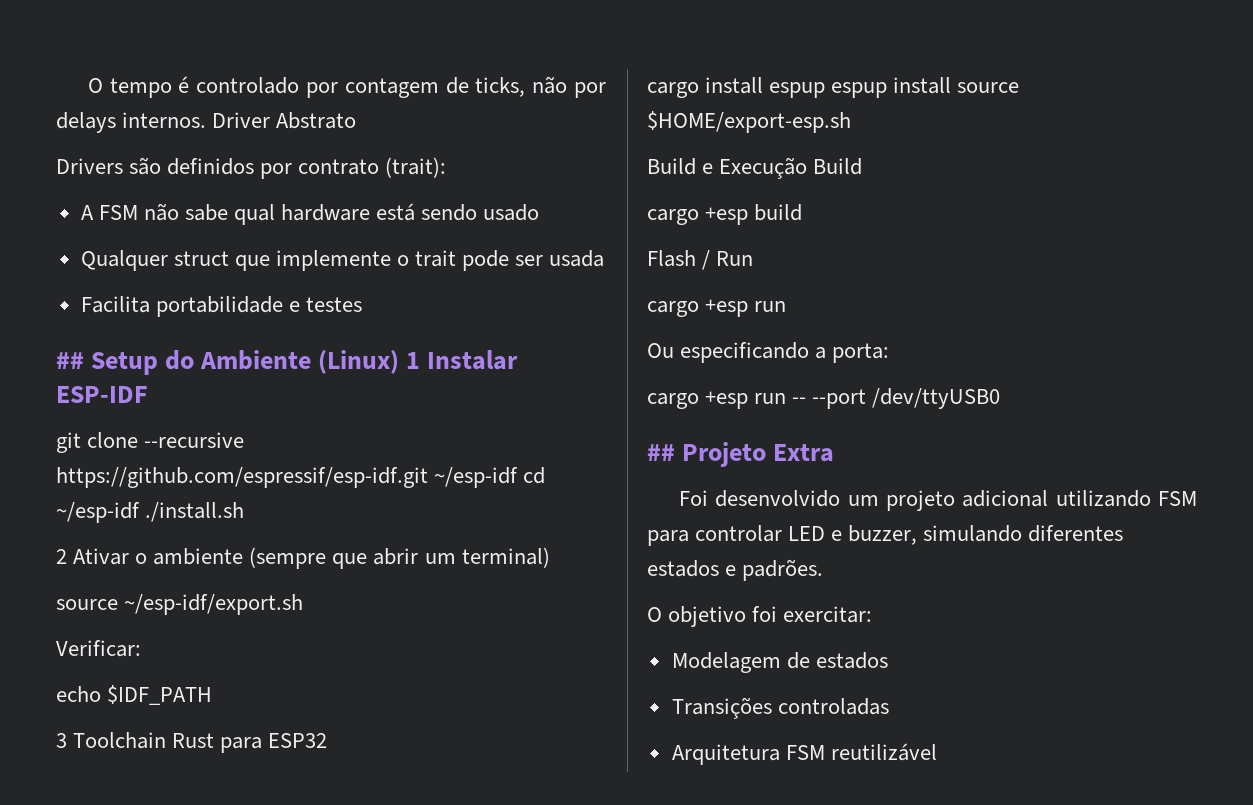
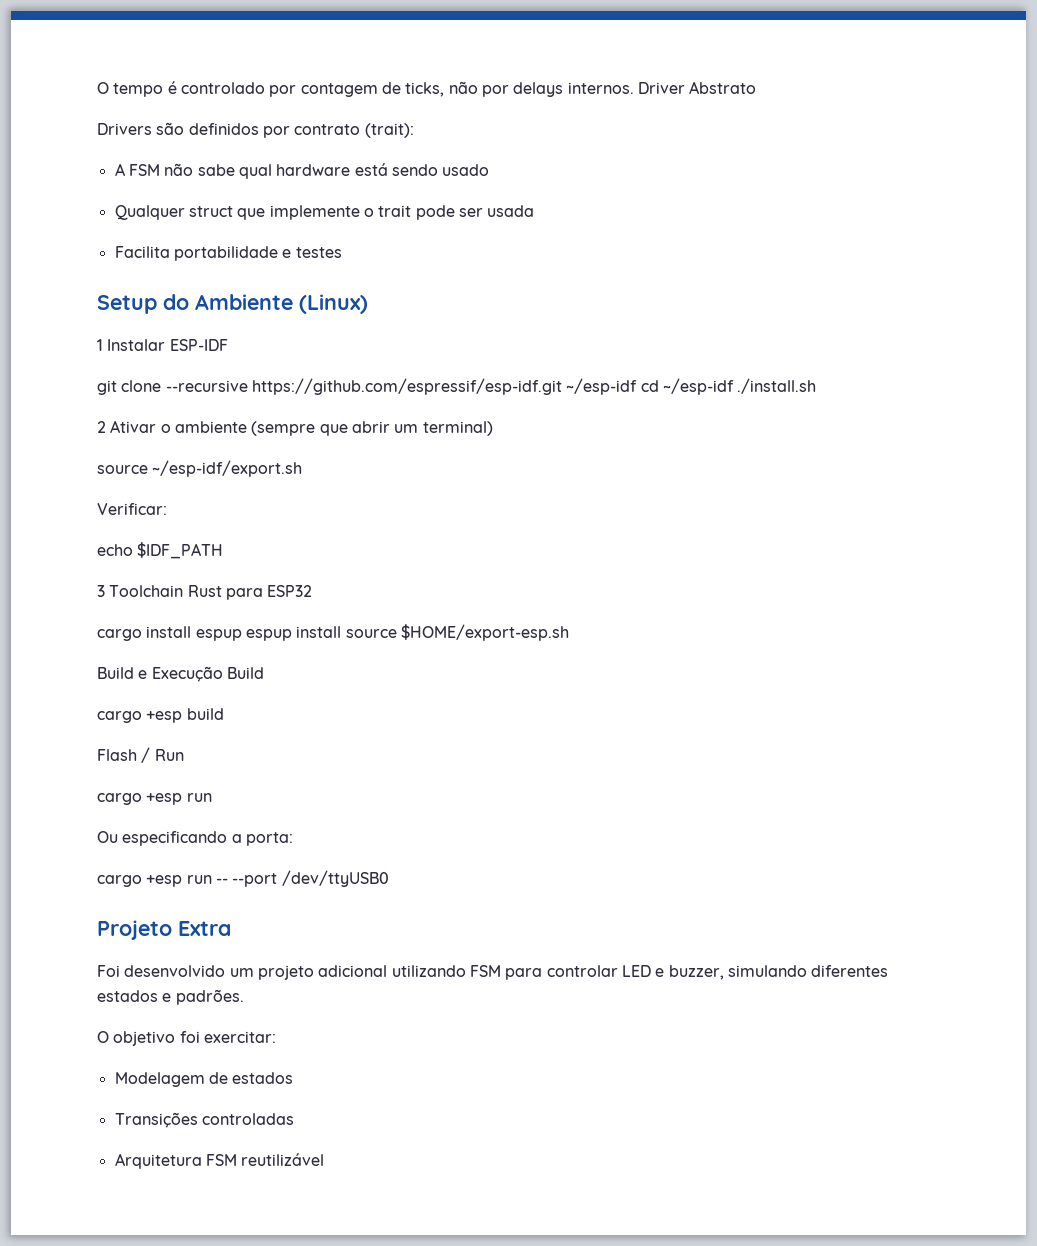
[56,352,84,369] ## -> (342, 252) none
(400, 362) none -> (368, 304) //
[647,444,675,461] ## -> (389, 878) none

